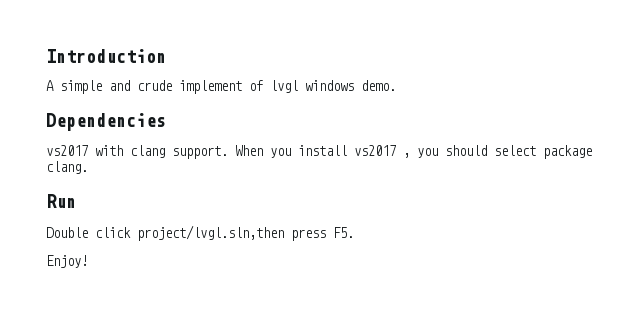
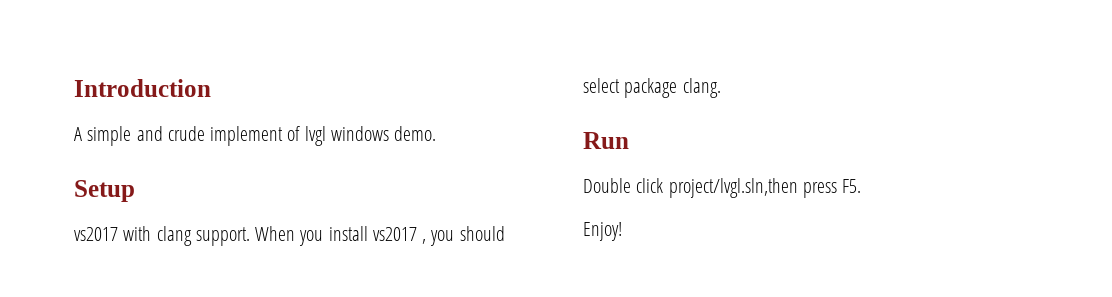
[46,113,166,131] Dependencies -> [74,180,135,202] Setup

